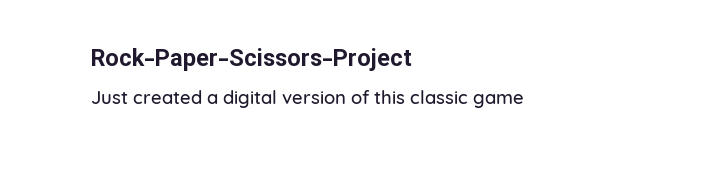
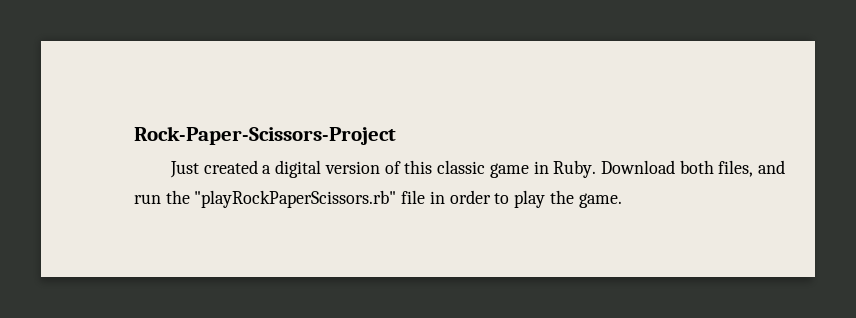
(524, 101) none -> [533,160,786,178] [134,190,622,208] in Ruby. Download both files, and run the "playRockPaperScissors.rb" file in order to play the game.

